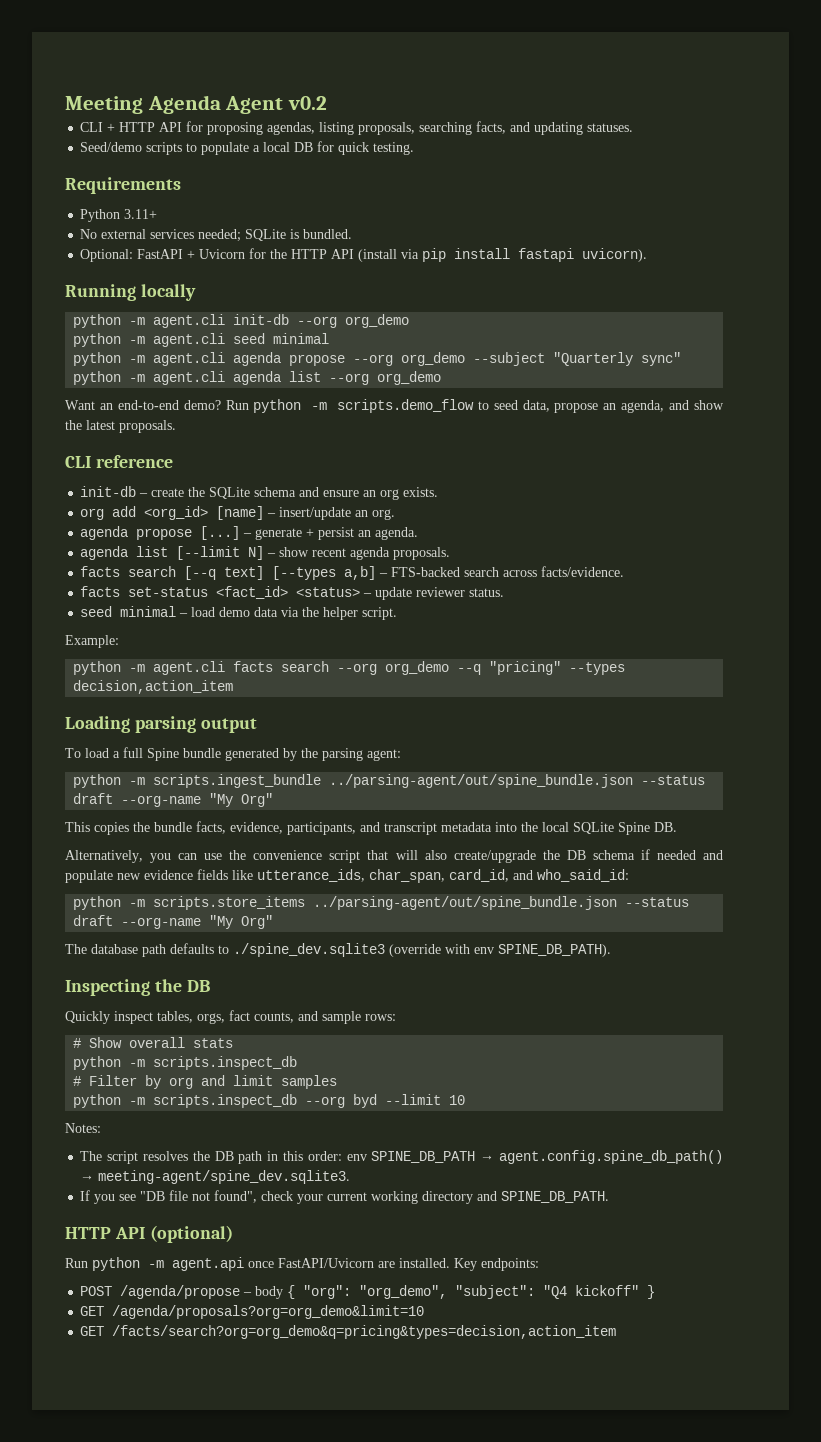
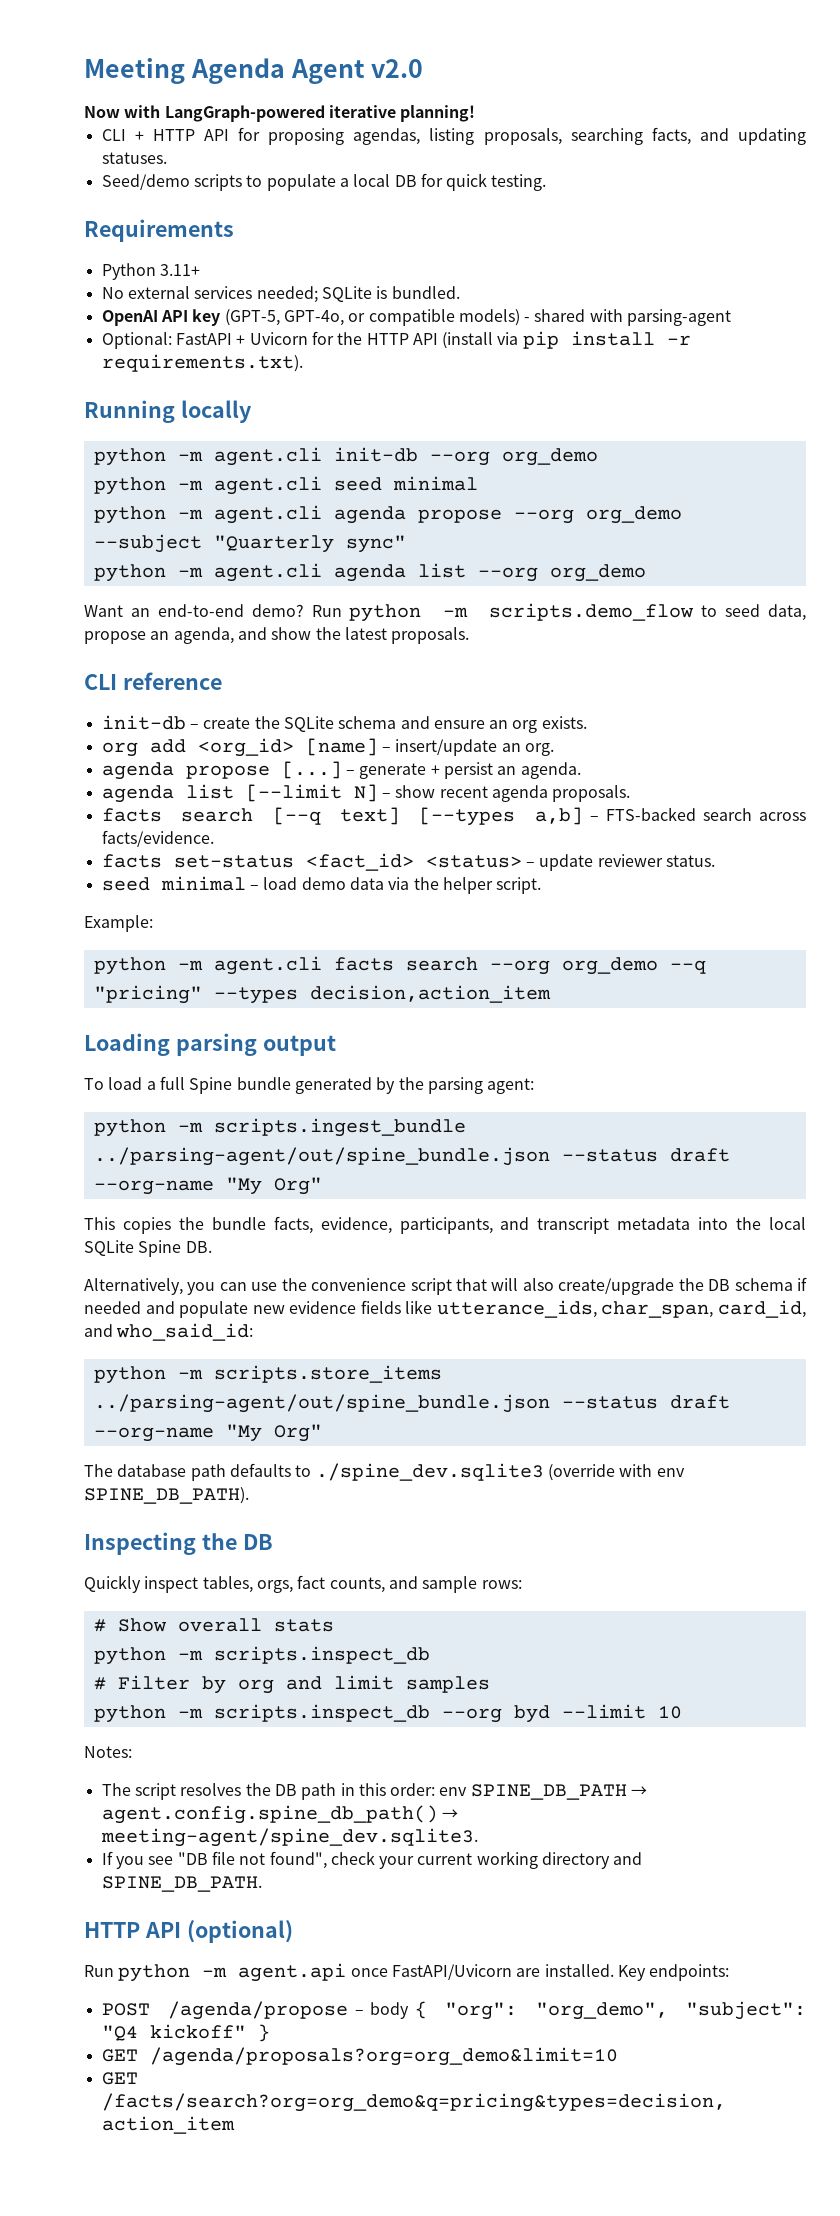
[288,96,328,110] v0.2 -> [371,59,424,78] [84,105,476,122] v2.0 // Now with LangGraph-powered iterative planning!
(353, 234) none -> [101,309,732,326] // OpenAI API key (GPT-5, GPT-4o, or compatible models) - shared with parsing-agent
[518,248,648,262] fastapi uvicorn). -> [666,335,691,345] [101,354,303,372] -r requirements.txt).

